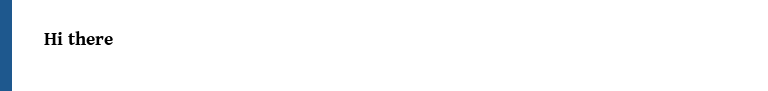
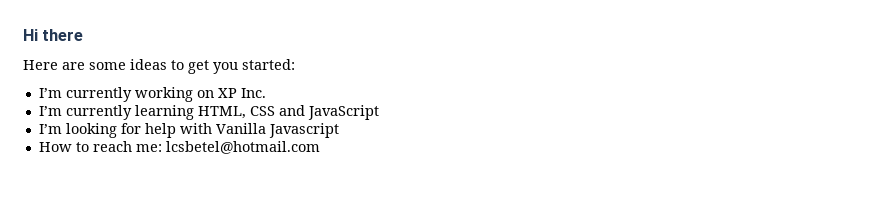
(114, 38) none -> [23,59,295,74] [38,87,266,102] [38,105,379,120] [38,123,339,138] [38,141,320,154] // Here are some ideas to get you started: // I’m currently working on XP Inc. // I’m currently learning HTML, CSS and JavaScript // I’m looking for help with Vanilla Javascript // How to reach me: lcsbetel@hotmail.com

